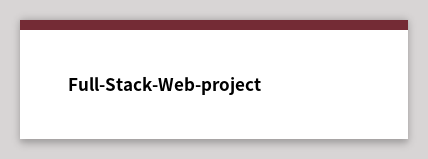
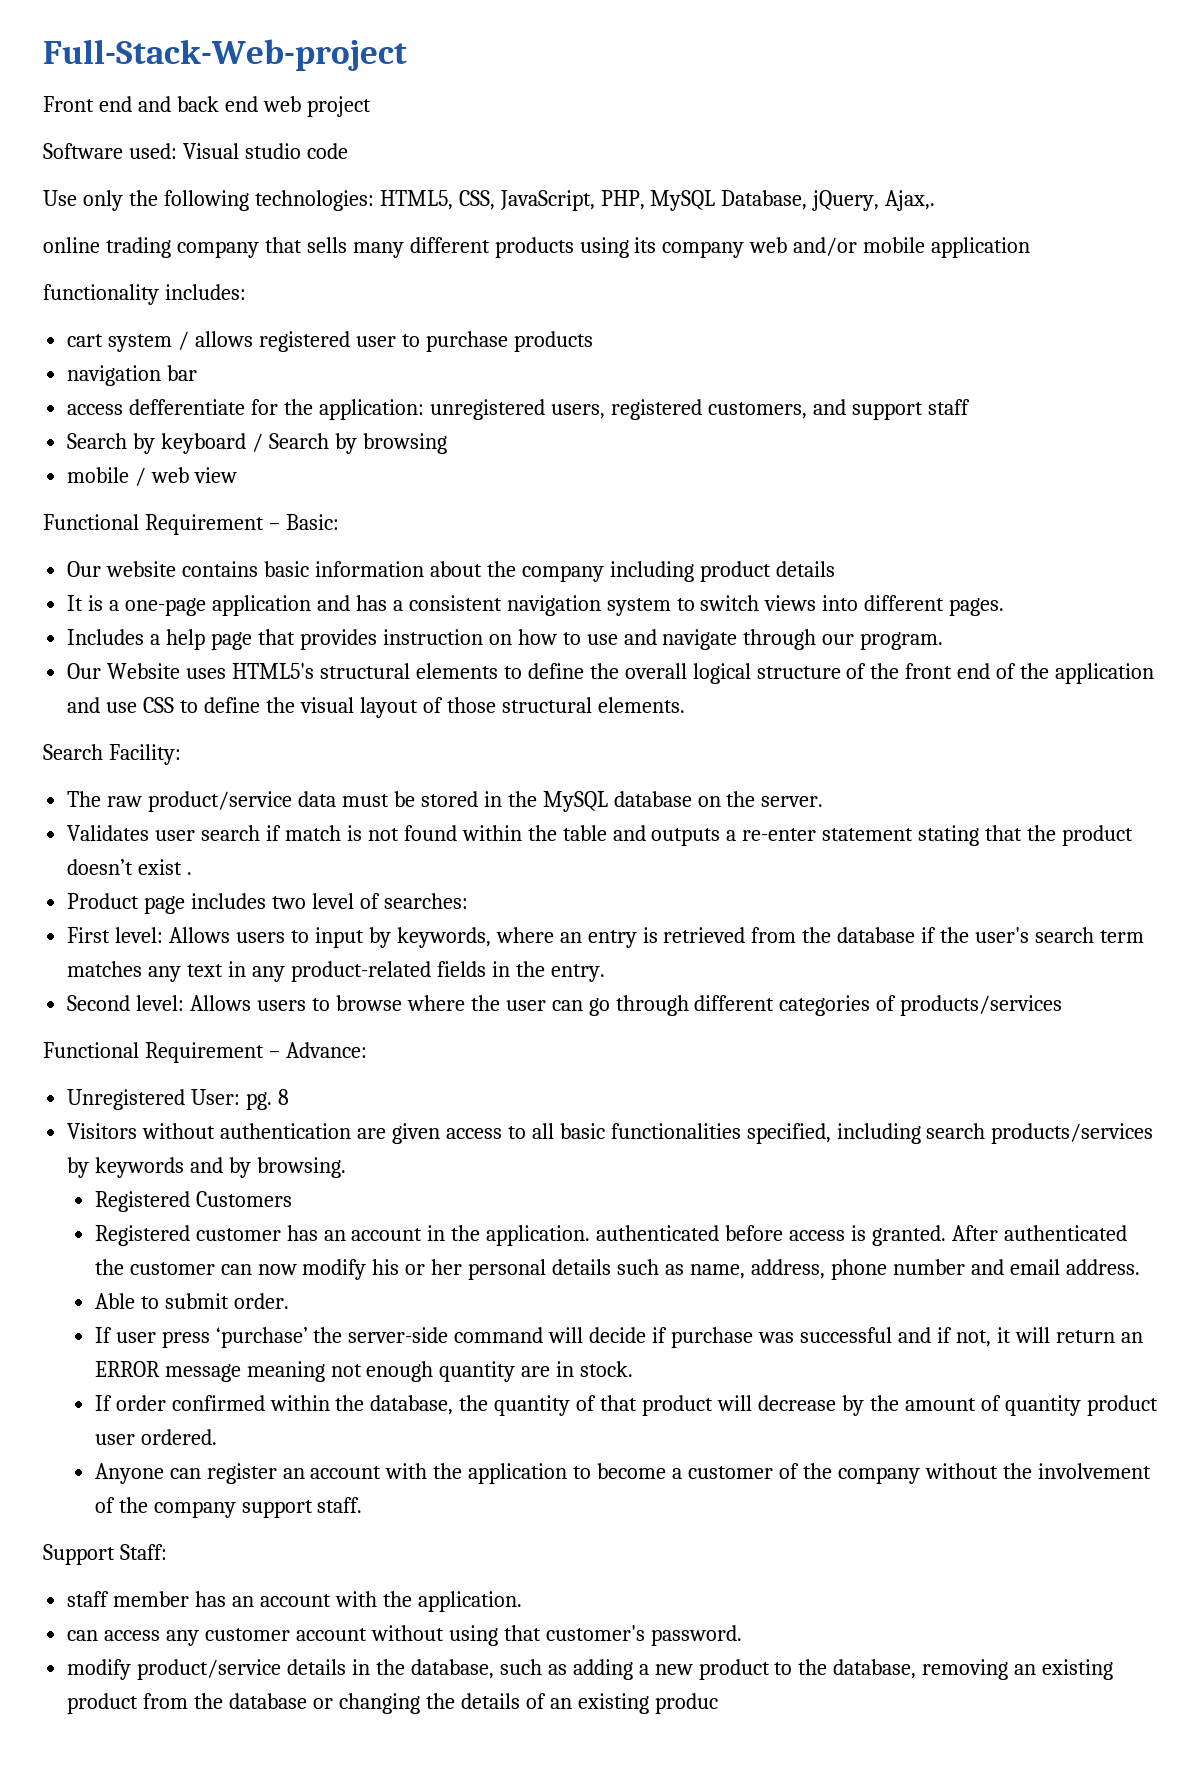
(261, 85) none -> [43,96,371,117] [43,143,348,159] [43,190,936,211] [43,237,1031,258] [43,284,246,305] [67,331,593,352] [67,365,198,386] [67,399,970,420] [67,433,447,454] [67,467,238,486] [43,514,339,535] [67,561,835,582] [67,595,1005,616] [67,629,944,650] [67,663,1155,684] [67,697,685,718] [43,744,181,765] [67,791,824,812] [67,825,1134,846] [67,859,193,875] [67,893,468,914] [67,927,1145,948] [67,961,605,982] [67,995,1063,1016] [43,1042,367,1063] [67,1089,290,1110] [67,1123,1154,1144] [67,1157,346,1178] [94,1191,292,1212] [94,1225,1127,1246] [94,1259,1140,1280] [94,1293,289,1309] [94,1327,1143,1348] [94,1361,634,1382] [94,1395,1158,1416] [94,1429,217,1445] [94,1463,1151,1484] [94,1497,363,1518] [43,1544,167,1565] [67,1591,522,1612] [67,1625,742,1646] [67,1659,1114,1680] [67,1693,718,1714] // Front end and back end web project // Software used: Visual studio code // Use only the following technologies: HTML5, CSS, JavaScript, PHP, MySQL Database, jQuery, Ajax,. // online trading company that sells many different products using its company web and/or mobile application // functionality includes: // cart system / allows registered user to purchase products // navigation bar // access defferentiate for the application: unregistered users, registered customers, and support staff // Search by keyboard / Search by browsing // mobile / web view // Functional Requirement – Basic: // Our website contains basic information about the company including product details // It is a one-page application and has a consistent navigation system to switch views into different pages. // Includes a help page that provides instruction on how to use and navigate through our program. // Our Website uses HTML5's structural elements to define the overall logical structure of the front end of the application and use CSS to define the visual layout of those structural elements. // Search Facility: // The raw product/service data must be stored in the MySQL database on the server. // Validates user search if match is not found within the table and outputs a re-enter statement stating that the product doesn’t exist . // Product page includes two level of searches: // First level: Allows users to input by keywords, where an entry is retrieved from the database if the user's search term matches any text in any product-related fields in the entry. // Second level: Allows users to browse where the user can go through different categories of products/services // Functional Requirement – Advance: // Unregistered User: pg. 8 // Visitors without authentication are given access to all basic functionalities specified, including search products/services by keywords and by browsing. // Registered Customers // Registered customer has an account in the application. authenticated before access is granted. After authenticated the customer can now modify his or her personal details such as name, address, phone number and email address. // Able to submit order. // If user press ‘purchase’ the server-side command will decide if purchase was successful and if not, it will return an ERROR message meaning not enough quantity are in stock. // If order confirmed within the database, the quantity of that product will decrease by the amount of quantity product user ordered. // Anyone can register an account with the application to become a customer of the company without the involvement of the company support staff. // Support Staff: // staff member has an account with the application. // can access any customer account without using that customer's password. // modify product/service details in the database, such as adding a new product to the database, removing an existing product from the database or changing the details of an existing produc

